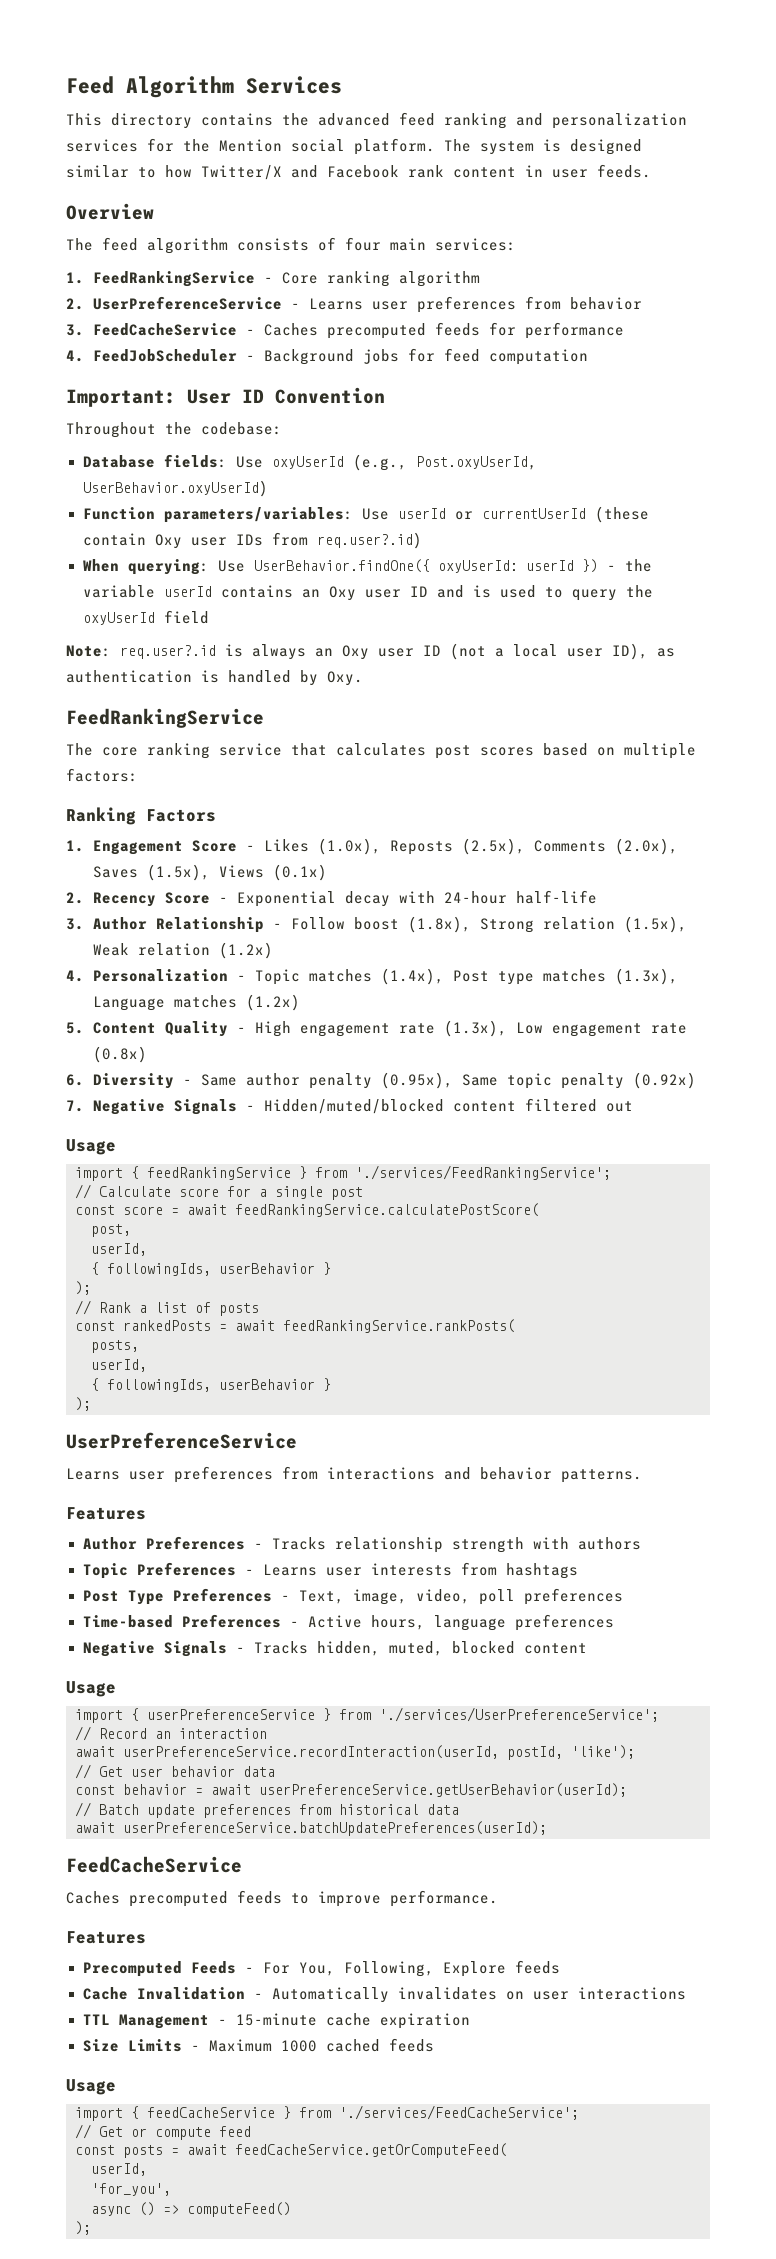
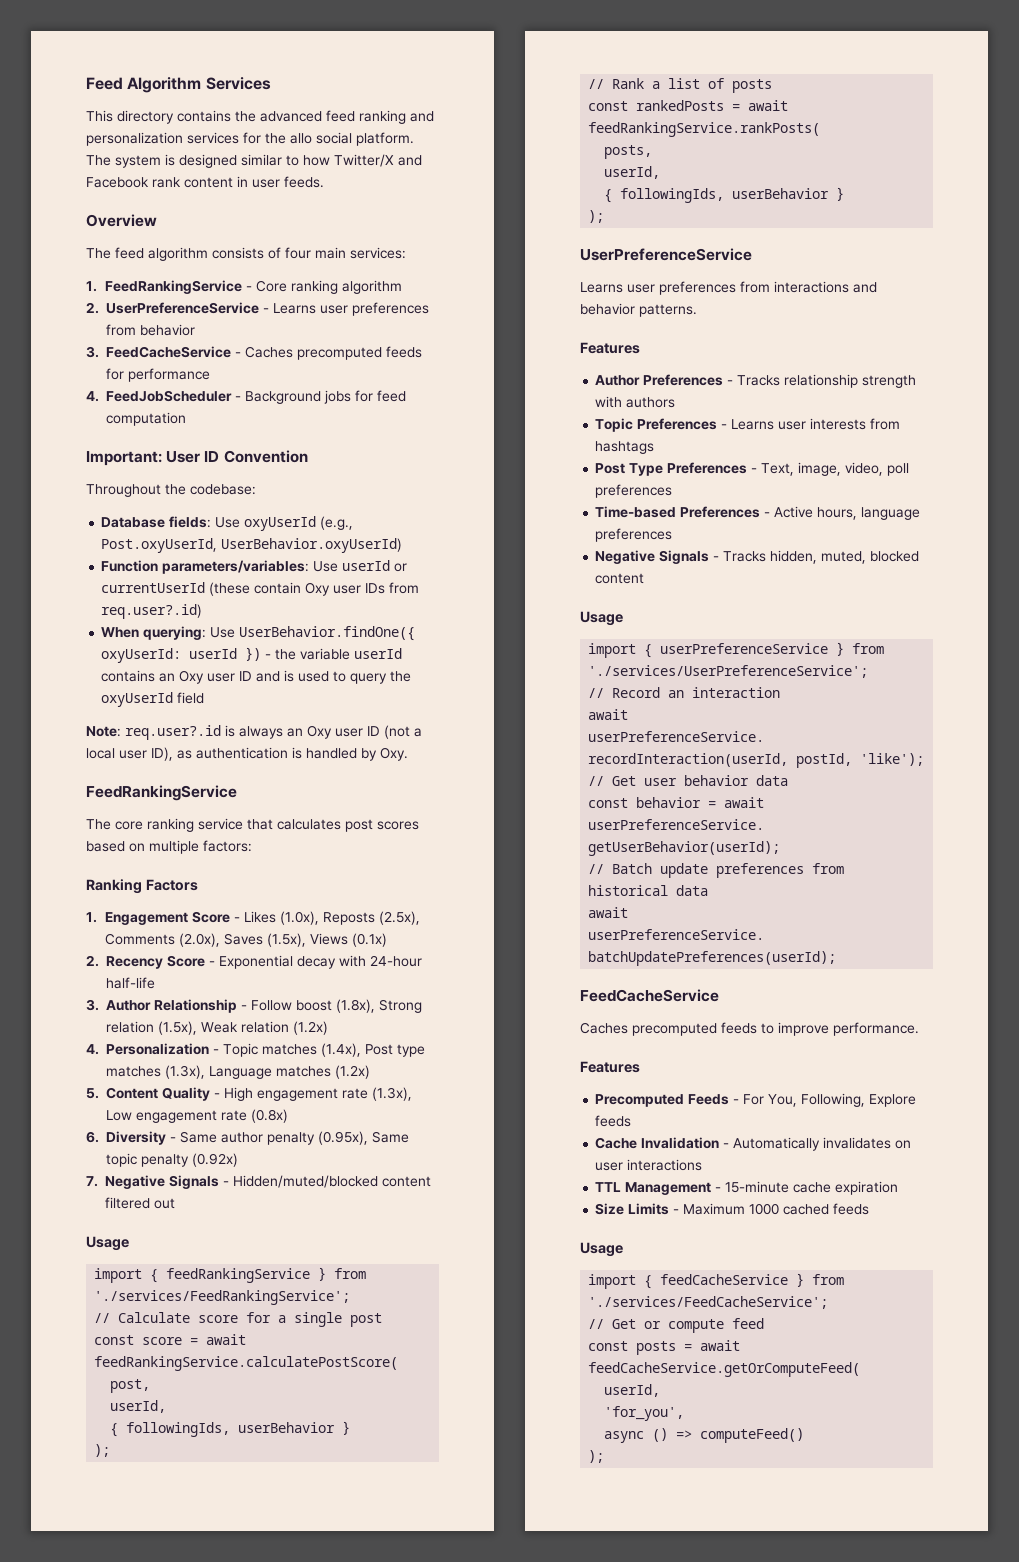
[219,139,282,152] Mention -> [290,133,312,144] allo

